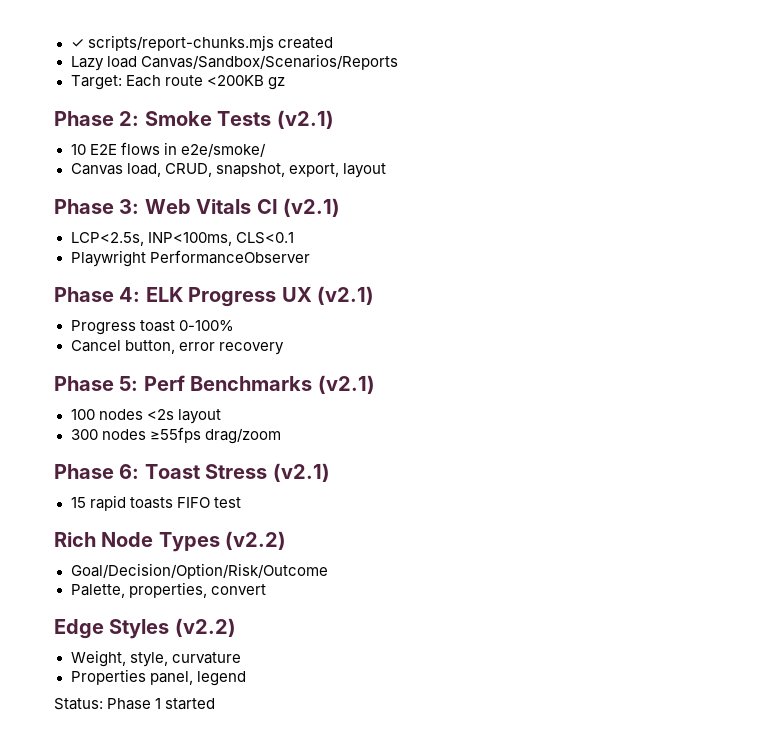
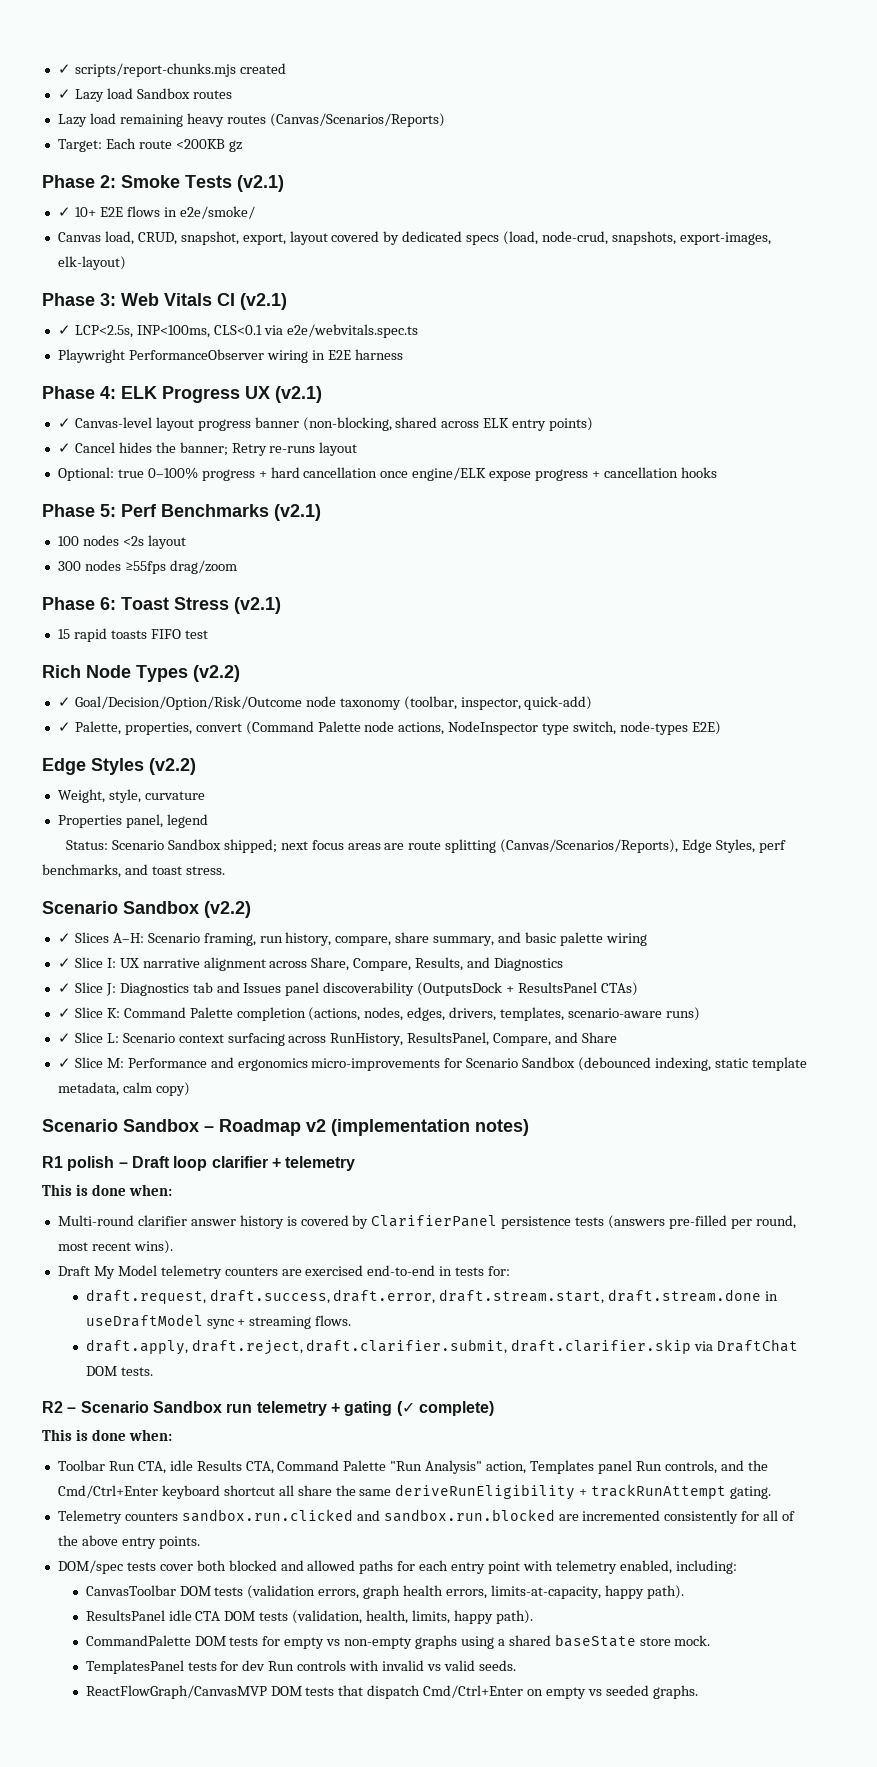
[70,54,398,71] Lazy load Canvas/Sandbox/Scenarios/Reports -> [57,88,232,102] [57,113,445,127] ✓ Lazy load Sandbox routes // Lazy load remaining heavy routes (Canvas/Scenarios/Reports)
[70,144,86,155] 10 -> [57,207,96,217] ✓ 10+
(386, 170) none -> [331,231,771,245] [57,256,126,270] covered by dedicated specs (load, node-crud, snapshots, export-images, elk-layout)
(340, 207) none -> [57,325,71,335] ✓
(294, 238) none -> [263,324,418,338] via e2e/webvitals.spec.ts
(310, 257) none -> [266,349,403,363] wiring in E2E harness
[70,320,234,335] [70,340,284,355] Progress toast 0-100% // Cancel button, error recovery -> [57,417,594,431] [57,442,358,456] [57,467,717,481] ✓ Canvas-level layout progress banner (non-blocking, shared across ELK entry points) // ✓ Cancel hides the banner; Retry re-runs layout // Optional: true 0–100% progress + hard cancellation once engine/ELK expose progress + cancellation hooks
(287, 540) none -> [57,697,71,707] ✓
[70,582,266,598] // Palette, properties, convert -> [305,696,593,710] [57,721,721,735] node taxonomy (toolbar, inspector, quick-add) // ✓ Palette, properties, convert (Command Palette node actions, NodeInspector type switch, node-types E2E)
[107,698,216,710] Phase 1 started -> [111,839,786,853] [42,864,225,878] [42,901,251,918] [57,932,647,946] [57,957,564,971] [57,982,638,996] [57,1007,700,1021] [57,1032,618,1046] [57,1057,807,1071] [57,1082,190,1096] [42,1119,529,1136] [42,1156,356,1171] [42,1184,172,1196] [57,1215,796,1229] [57,1240,173,1254] [57,1265,511,1279] [85,1289,779,1304] [85,1314,352,1329] [85,1339,799,1355] [85,1366,153,1376] [42,1401,494,1416] [42,1429,172,1441] [57,1460,768,1474] [57,1484,772,1500] [57,1509,796,1524] [57,1535,200,1549] [57,1560,737,1574] [85,1585,684,1599] [85,1610,533,1624] [85,1634,711,1649] [85,1660,516,1674] [85,1685,698,1699] Scenario Sandbox shipped; next focus areas are route splitting (Canvas/Scenarios/Reports), Edge Styles, perf benchmarks, and toast stress. // Scenario Sandbox (v2.2) // ✓ Slices A–H: Scenario framing, run history, compare, share summary, and basic palette wiring // ✓ Slice I: UX narrative alignment across Share, Compare, Results, and Diagnostics // ✓ Slice J: Diagnostics tab and Issues panel discoverability (OutputsDock + ResultsPanel CTAs) // ✓ Slice K: Command Palette completion (actions, nodes, edges, drivers, templates, scenario-aware runs) // ✓ Slice L: Scenario context surfacing across RunHistory, ResultsPanel, Compare, and Share // ✓ Slice M: Performance and ergonomics micro-improvements for Scenario Sandbox (debounced indexing, static template metadata, calm copy) // Scenario Sandbox – Roadmap v2 (implementation notes) // R1 polish – Draft loop clarifier + telemetry // This is done when: // Multi-round clarifier answer history is covered by ClarifierPanel persistence tests (answers pre-filled per round, most recent wins). // Draft My Model telemetry counters are exercised end-to-end in tests for: // draft.request, draft.success, draft.error, draft.stream.start, draft.stream.done in useDraftModel sync + streaming flows. // draft.apply, draft.reject, draft.clarifier.submit, draft.clarifier.skip via DraftChat DOM tests. // R2 – Scenario Sandbox run telemetry + gating (✓ complete) // This is done when: // Toolbar Run CTA, idle Results CTA, Command Palette "Run Analysis" action, Templates panel Run controls, and the Cmd/Ctrl+Enter keyboard shortcut all share the same deriveRunEligibility + trackRunAttempt gating. // Telemetry counters sandbox.run.clicked and sandbox.run.blocked are incremented consistently for all of the above entry points. // DOM/spec tests cover both blocked and allowed paths for each entry point with telemetry enabled, including: // CanvasToolbar DOM tests (validation errors, graph health errors, limits-at-capacity, happy path). // ResultsPanel idle CTA DOM tests (validation, health, limits, happy path). // CommandPalette DOM tests for empty vs non-empty graphs using a shared baseState store mock. // TemplatesPanel tests for dev Run controls with invalid vs valid seeds. // ReactFlowGraph/CanvasMVP DOM tests that dispatch Cmd/Ctrl+Enter on empty vs seeded graphs.

